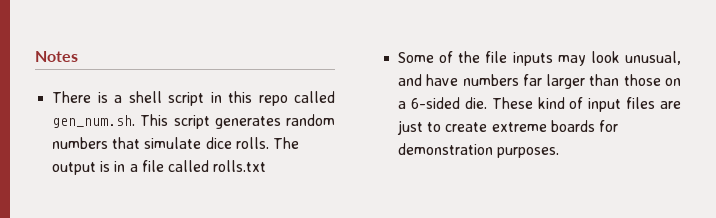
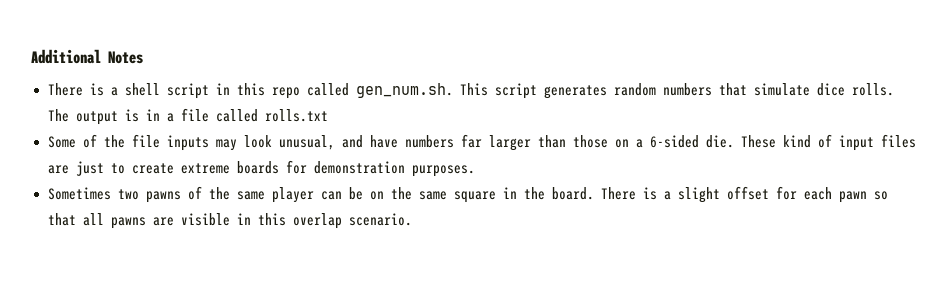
(35, 56) none -> [31,49,101,64] Additional
(560, 152) none -> [47,186,888,203] [47,213,412,229] // Sometimes two pawns of the same player can be on the same square in the board. There is a slight offset for each pawn so that all pawns are visible in this overlap scenario.

